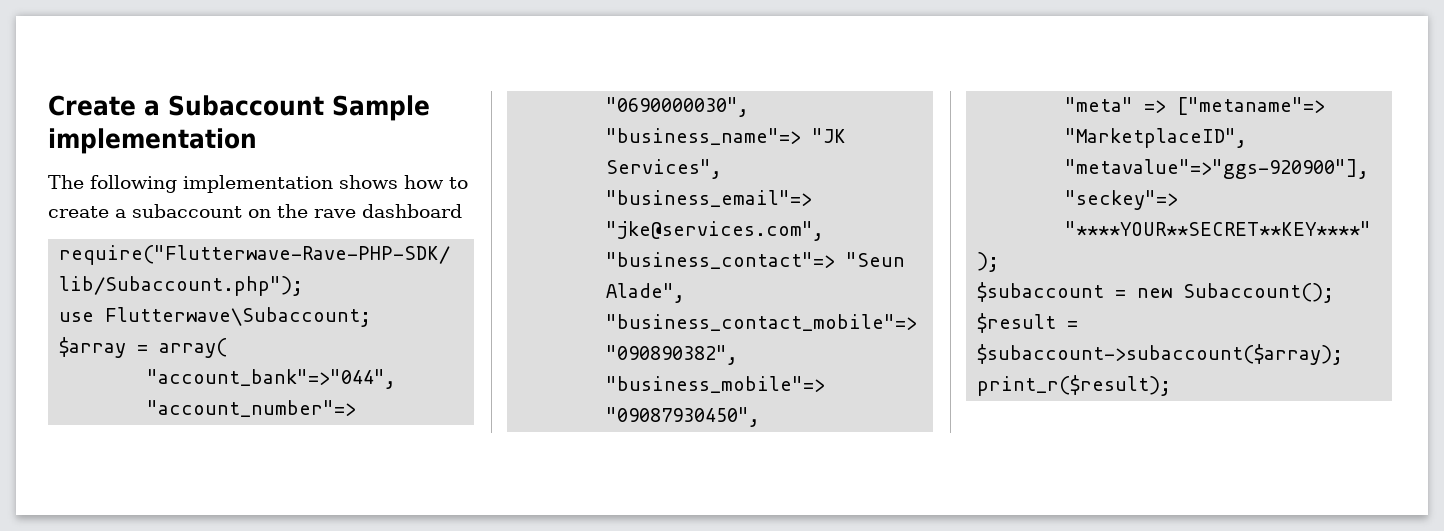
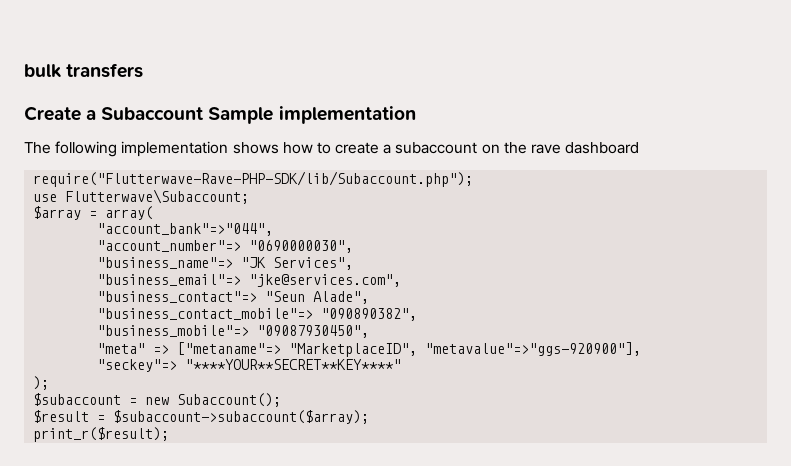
(48, 105) none -> [24,63,144,78] bulk transfers //

